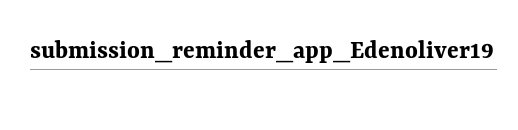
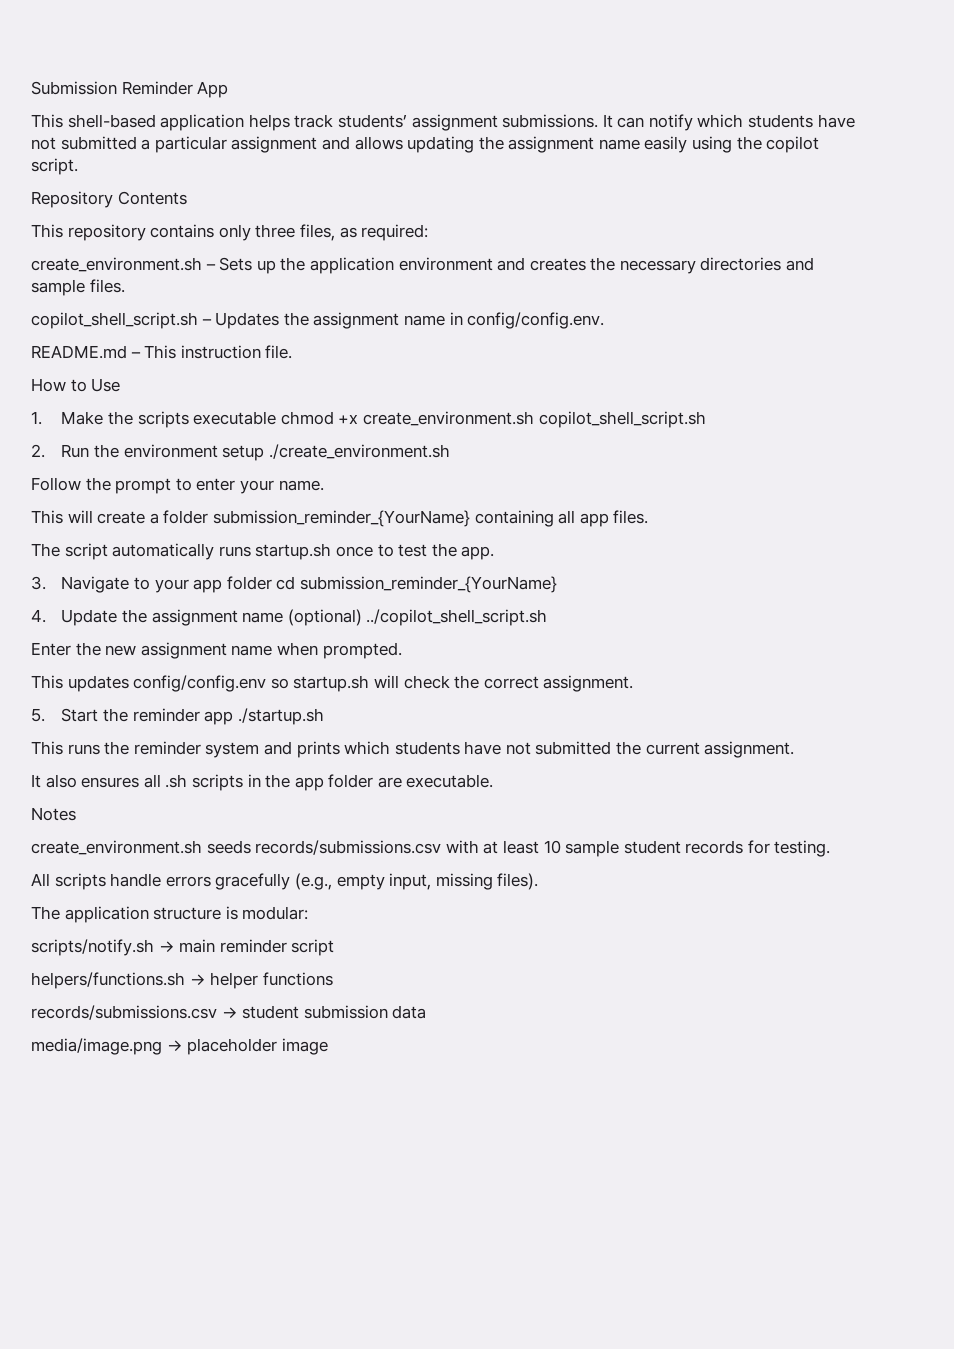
[30,40,494,63] submission_reminder_app_Edenoliver19 -> [31,81,229,98] [31,114,855,131] [31,136,820,153] [31,158,78,175] [31,191,187,208] [31,224,429,241] [31,257,815,274] [31,279,125,296] [31,312,605,329] [31,345,293,359] [31,378,121,392] [31,411,706,428] [31,444,450,461] [31,477,324,494] [31,510,649,527] [31,543,495,560] [31,576,557,593] [31,609,548,626] [31,642,402,659] [31,675,634,692] [31,708,324,725] [31,741,795,758] [31,774,494,791] [31,807,76,821] [31,840,831,857] [31,873,539,890] [31,906,309,923] [31,939,335,956] [31,972,333,989] [31,1005,427,1020] [31,1038,328,1055] Submission Reminder App // This shell-based application helps track students’ assignment submissions. It can notify which students have not submitted a particular assignment and allows updating the assignment name easily using the copilot script. // Repository Contents // This repository contains only three files, as required: // create_environment.sh – Sets up the application environment and creates the necessary directories and sample files. // copilot_shell_script.sh – Updates the assignment name in config/config.env. // README.md – This instruction file. // How to Use // 1. Make the scripts executable chmod +x create_environment.sh copilot_shell_script.sh // 2. Run the environment setup ./create_environment.sh // Follow the prompt to enter your name. // This will create a folder submission_reminder_{YourName} containing all app files. // The script automatically runs startup.sh once to test the app. // 3. Navigate to your app folder cd submission_reminder_{YourName} // 4. Update the assignment name (optional) ../copilot_shell_script.sh // Enter the new assignment name when prompted. // This updates config/config.env so startup.sh will check the correct assignment. // 5. Start the reminder app ./startup.sh // This runs the reminder system and prints which students have not submitted the current assignment. // It also ensures all .sh scripts in the app folder are executable. // Notes // create_environment.sh seeds records/submissions.csv with at least 10 sample student records for testing. // All scripts handle errors gracefully (e.g., empty input, missing files). // The application structure is modular: // scripts/notify.sh → main reminder script // helpers/functions.sh → helper functions // records/submissions.csv → student submission data // media/image.png → placeholder image

